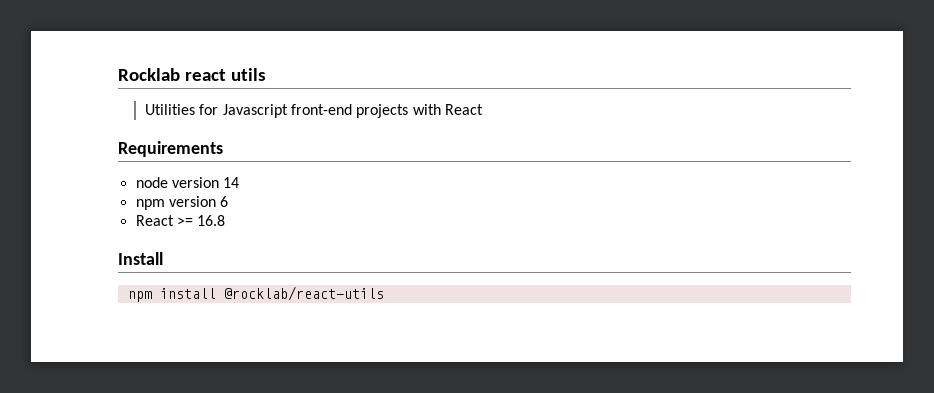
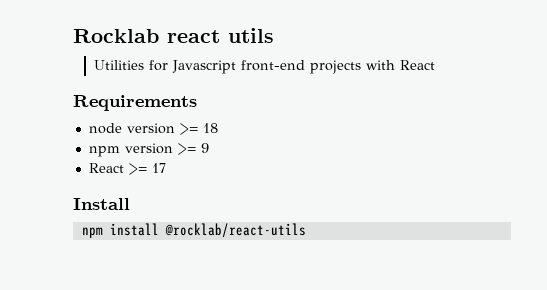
[223,177,240,188] 14 -> [179,123,218,135] >= 18
[220,196,229,207] 6 -> [177,143,209,155] >= 9
[197,215,226,226] 16.8 -> [151,163,166,173] 17

